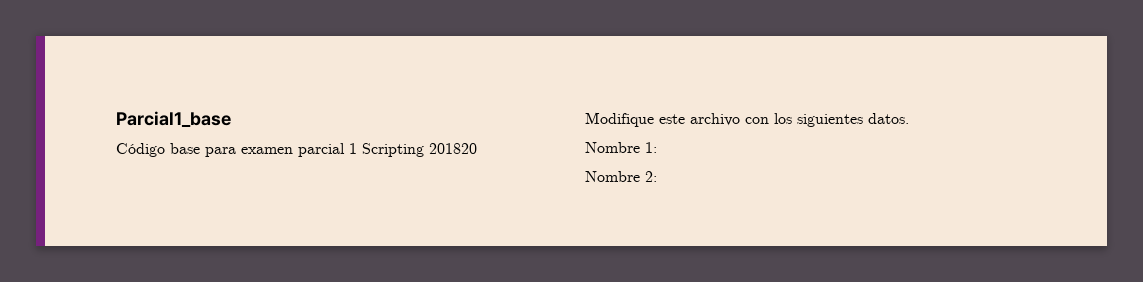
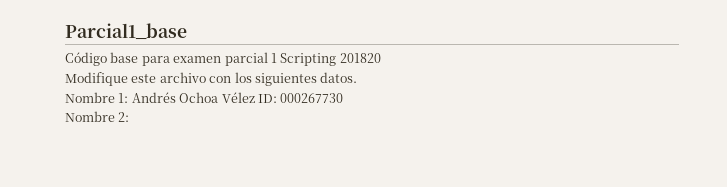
(657, 147) none -> [131,92,344,103] Andrés Ochoa Vélez ID: 000267730

